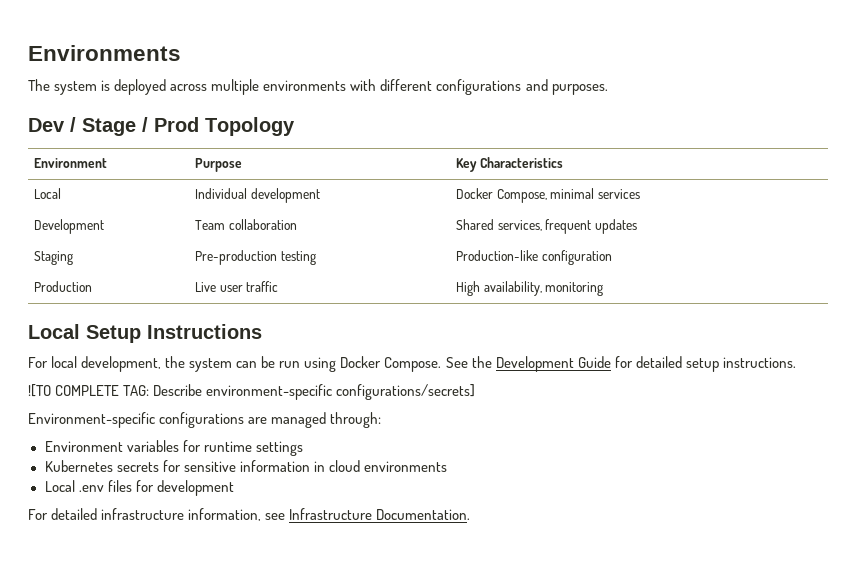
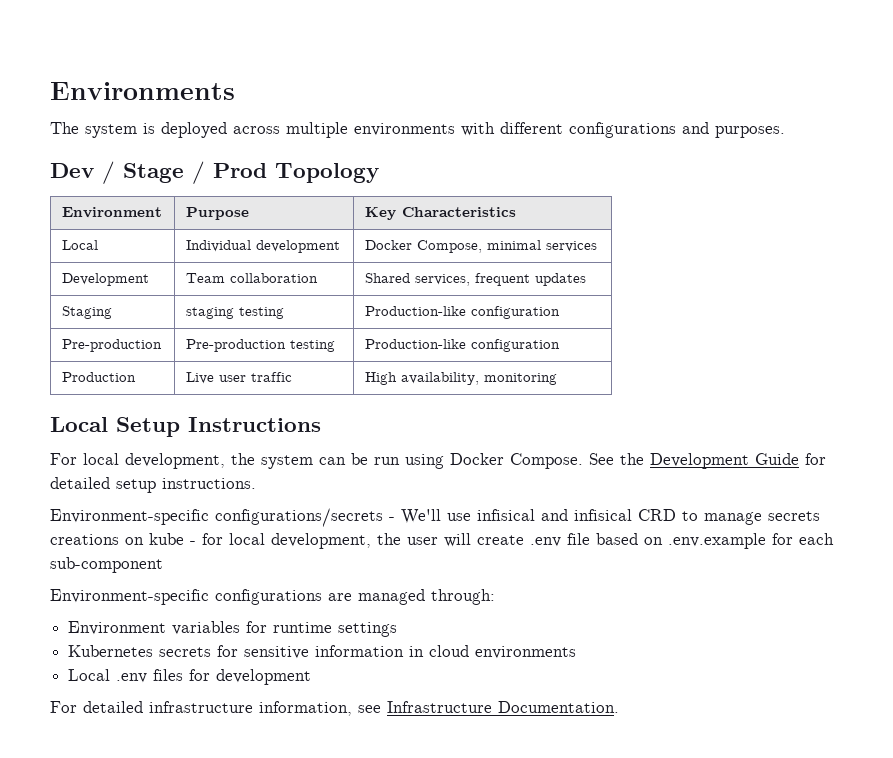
(74, 258) none -> [185,307,284,319] [364,306,560,319] [61,339,162,352] | staging testing | Production-like configuration // Pre-production
[28,384,476,400] ![TO COMPLETE TAG: Describe environment-specific configurations/secrets] -> [50,508,820,527] [50,533,834,549] [50,557,163,573] Environment-specific configurations/secrets - We'll use infisical and infisical CRD to manage secrets creations on kube - for local development, the user will create .env file based on .env.example for each sub-component

